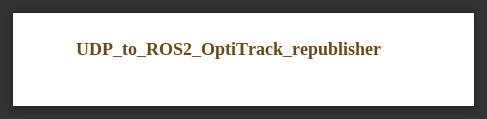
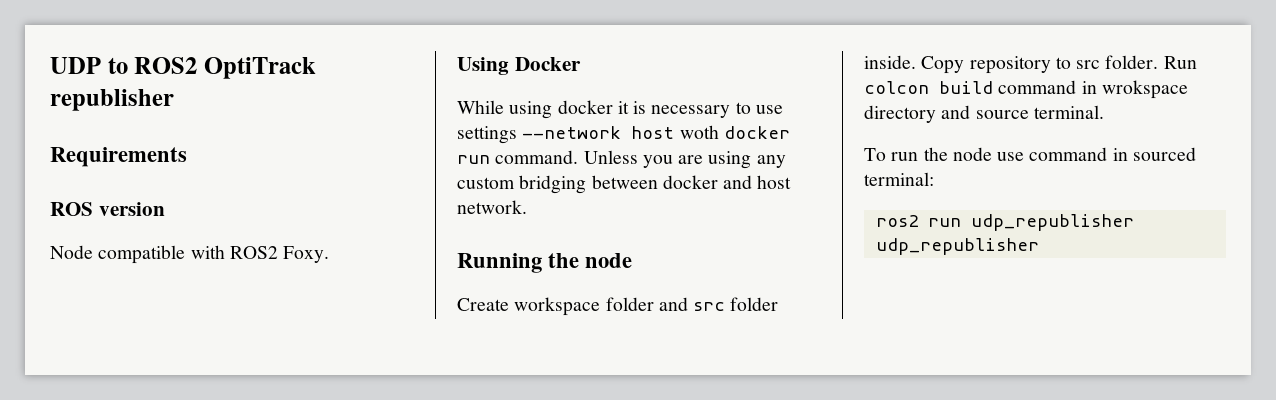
[76,42,381,59] UDP_to_ROS2_OptiTrack_republisher -> [50,57,316,79] [50,89,174,111] [50,147,187,167] [50,202,165,216] [50,245,330,264] [457,57,581,75] [457,100,783,119] [457,125,790,144] [457,150,786,169] [457,175,792,194] [457,200,527,214] [457,253,633,273] [457,297,779,316] [864,55,1197,74] [864,80,1188,99] [864,105,1104,123] [864,147,1196,161] [864,172,934,186] [875,214,1134,231] [875,238,1039,255] UDP to ROS2 OptiTrack republisher // Requirements // ROS version // Node compatible with ROS2 Foxy. // Using Docker // While using docker it is necessary to use settings --network host woth docker run command. Unless you are using any custom bridging between docker and host network. // Running the node // Create workspace folder and src folder inside. Copy repository to src folder. Run colcon build command in wrokspace directory and source terminal. // To run the node use command in sourced terminal: // ros2 run udp_republisher udp_republisher

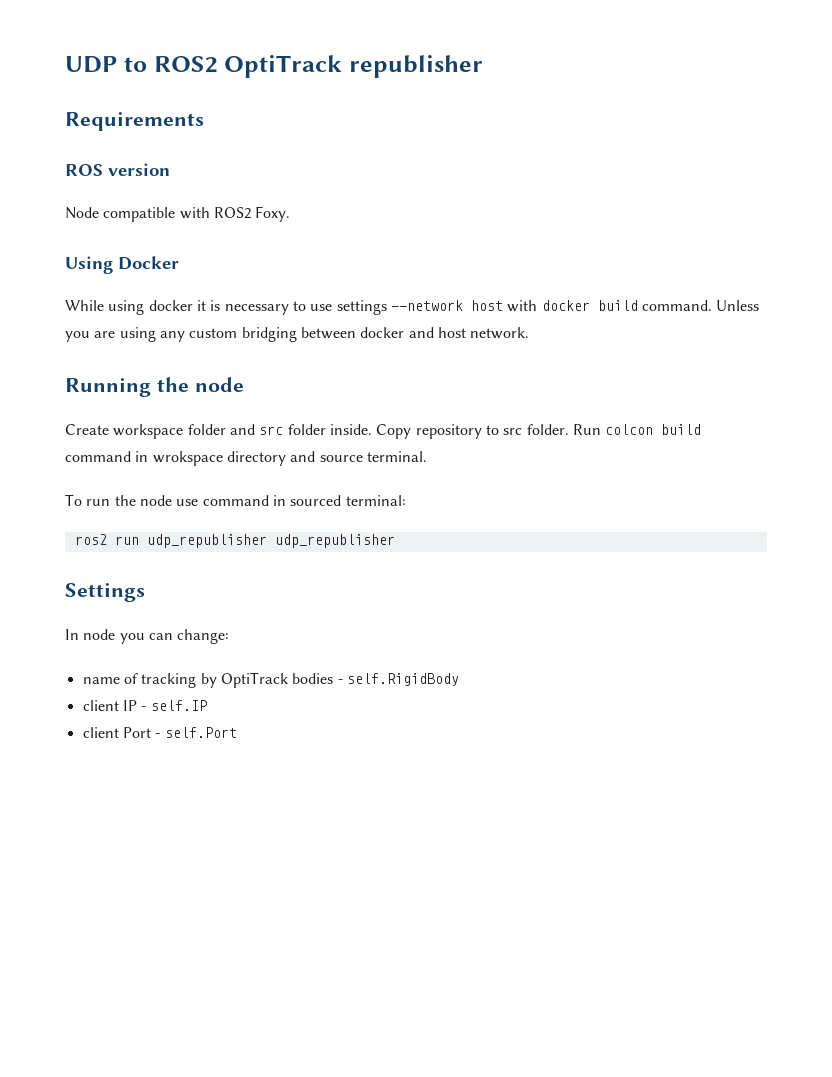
[679,125,790,139] [457,155,490,164] woth docker run -> [507,300,638,312] with docker build
(1039, 246) none -> [65,583,145,602] [65,629,230,644] [82,672,459,688] [82,700,207,711] [82,727,237,738] // Settings // In node you can change: // name of tracking by OptiTrack bodies - self.RigidBody // client IP - self.IP // client Port - self.Port

